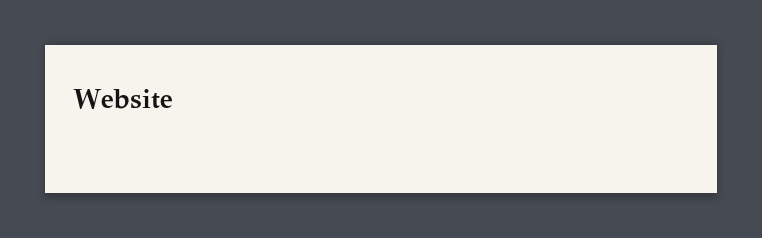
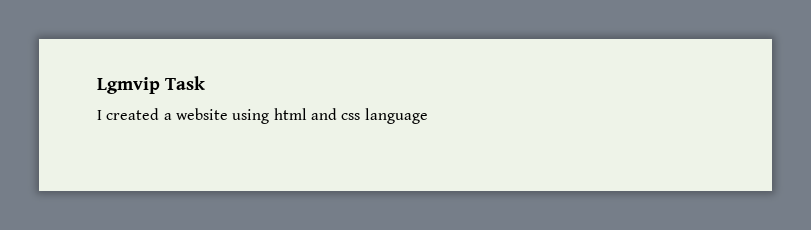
[73,89,173,109] Website -> [97,76,205,94] [97,108,428,124] Lgmvip Task // I created a website using html and css language

